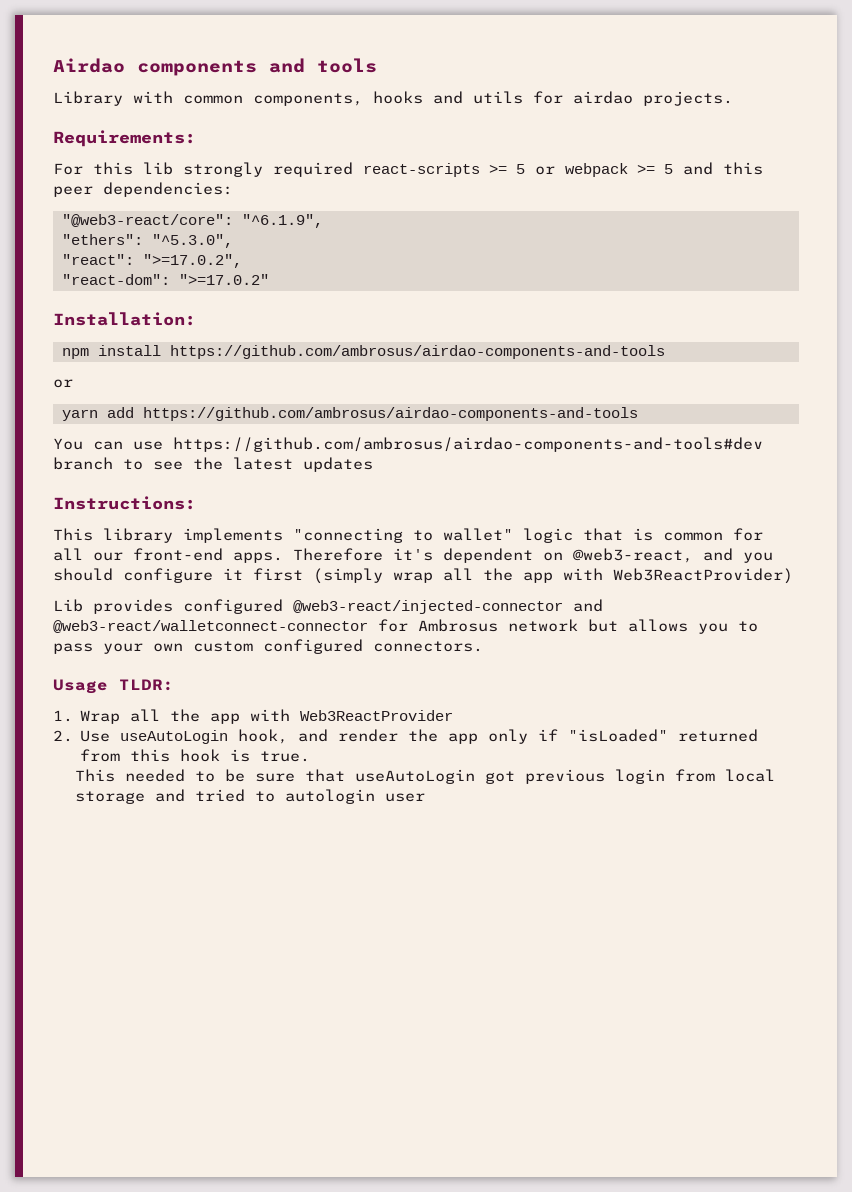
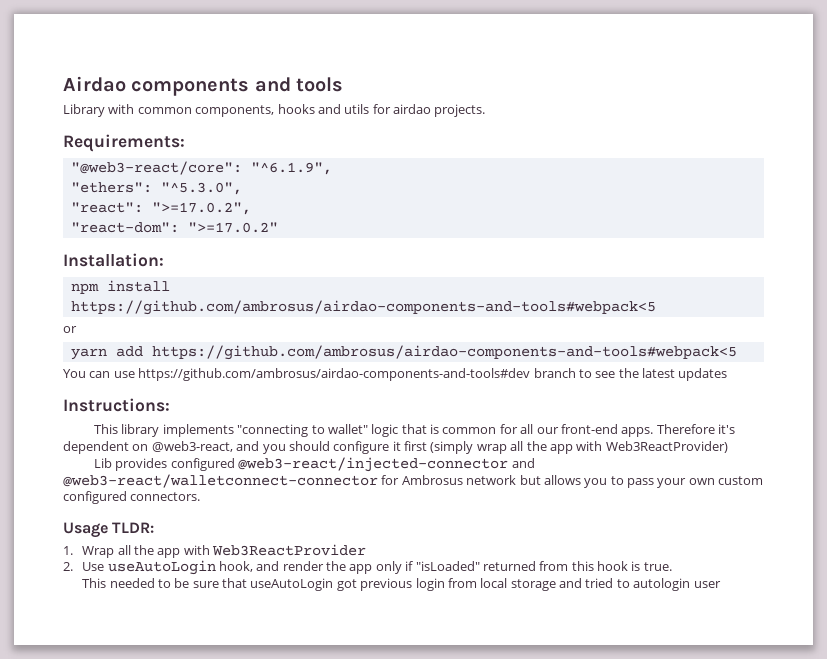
[53,162,763,177] [53,182,233,197] // For this lib strongly required react-scripts >= 5 or webpack >= 5 and this peer dependencies: -> (185, 143) none
[169,345,665,359] https://github.com/ambrosus/airdao-components-and-tools -> [70,300,656,315] https://github.com/ambrosus/airdao-components-and-tools#webpack<5
[142,407,638,421] https://github.com/ambrosus/airdao-components-and-tools -> [151,345,737,360] https://github.com/ambrosus/airdao-components-and-tools#webpack<5

